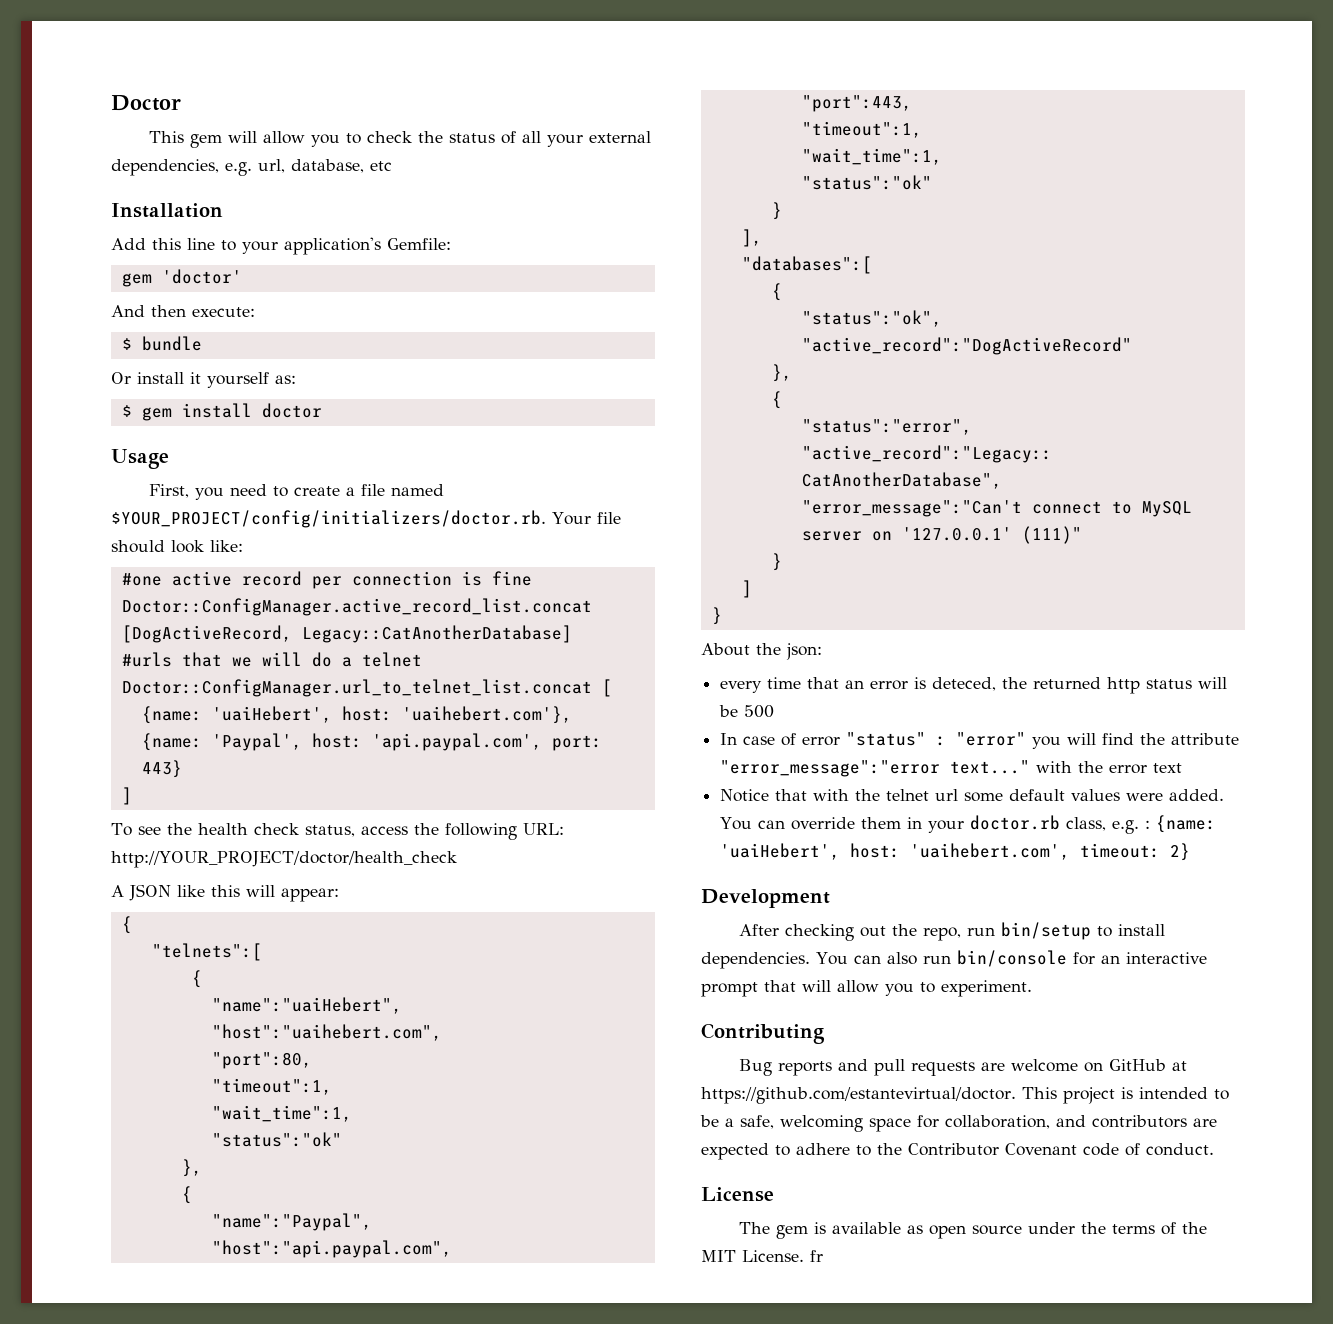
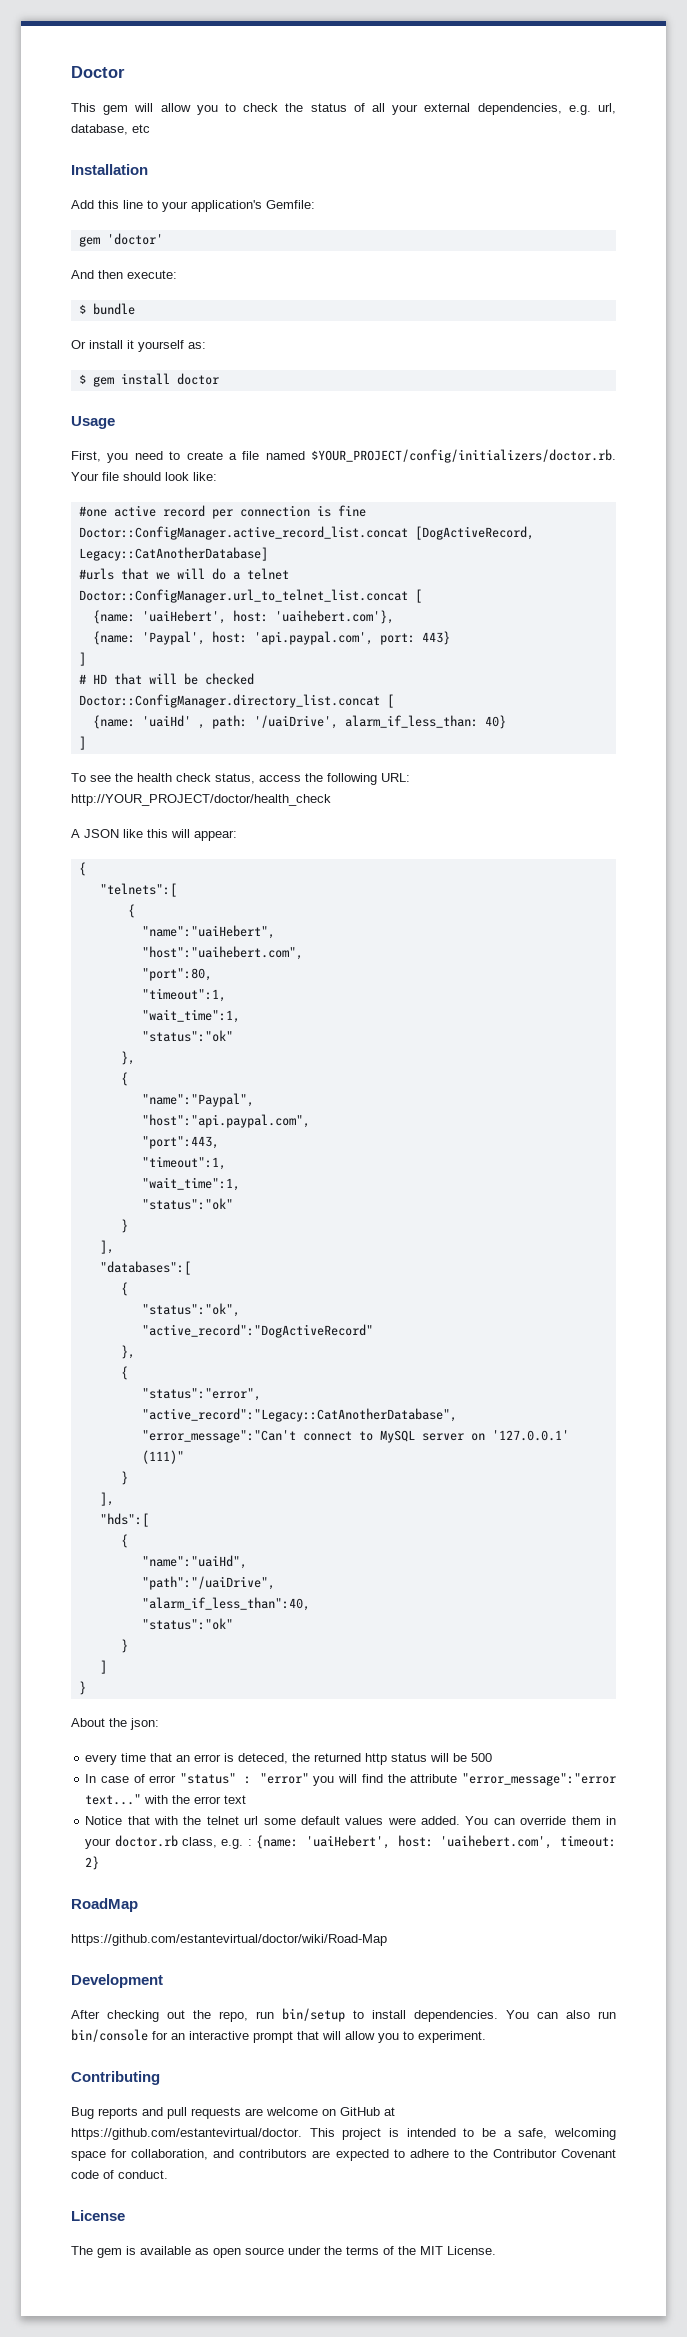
(132, 796) none -> [78,673,254,685] [78,694,394,708] [92,715,506,729] [78,736,86,750] // # HD that will be checked // Doctor::ConfigManager.directory_list.concat [ // {name: 'uaiHd' , path: '/uaiDrive', alarm_if_less_than: 40} // ]
(782, 562) none -> [99,1492,114,1506] [99,1513,149,1527] [120,1534,128,1548] [141,1555,247,1569] [141,1576,275,1590] [141,1597,310,1611] [141,1618,233,1630] [120,1639,128,1653] // ], // "hds":[ // { // "name":"uaiHd", // "path":"/uaiDrive", // "alarm_if_less_than":40, // "status":"ok" // }
(1191, 852) none -> [71,1898,138,1912] [71,1934,387,1946] // RoadMap // https://github.com/estantevirtual/doctor/wiki/Road-Map
[810,1250,823,1262] fr -> (496, 2250) none

